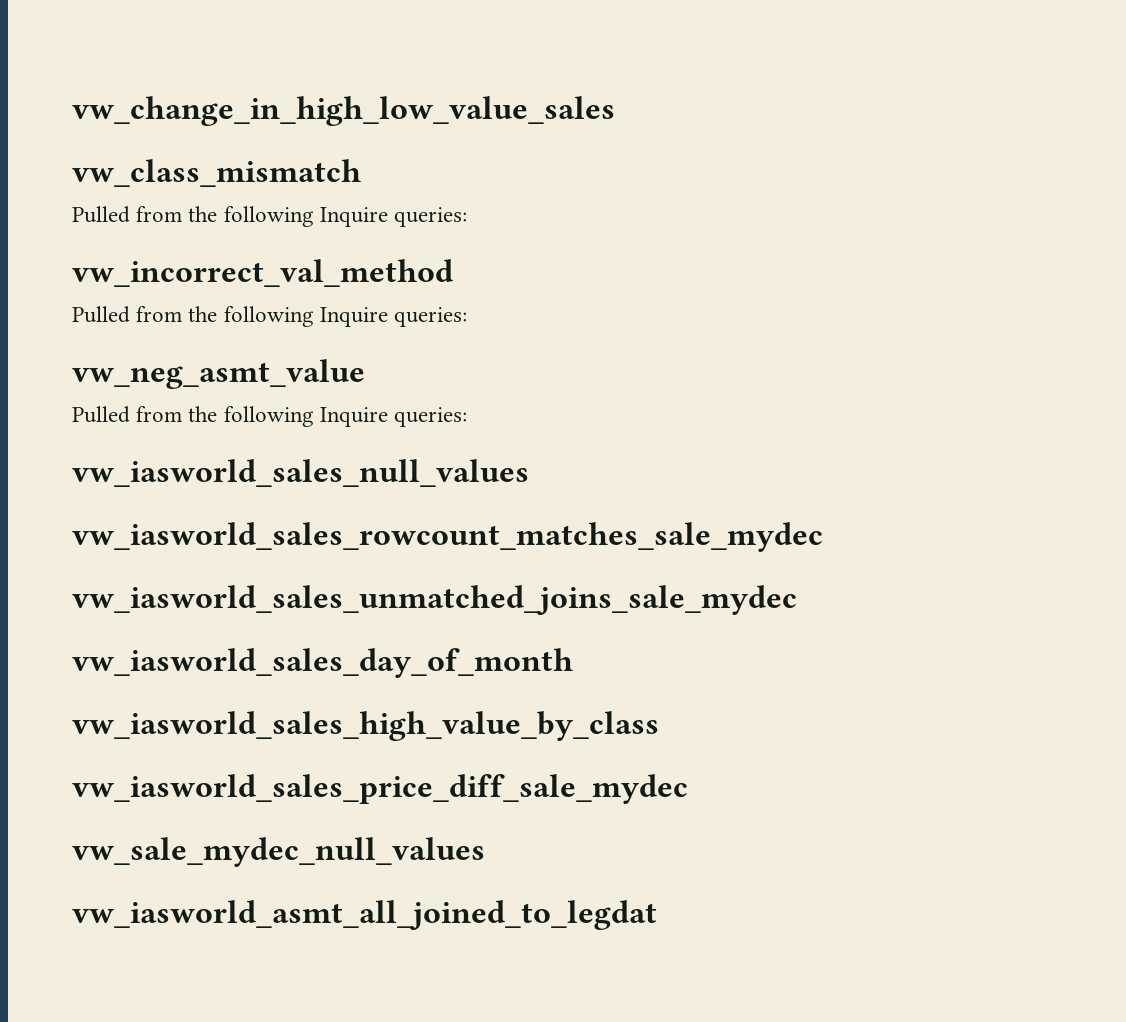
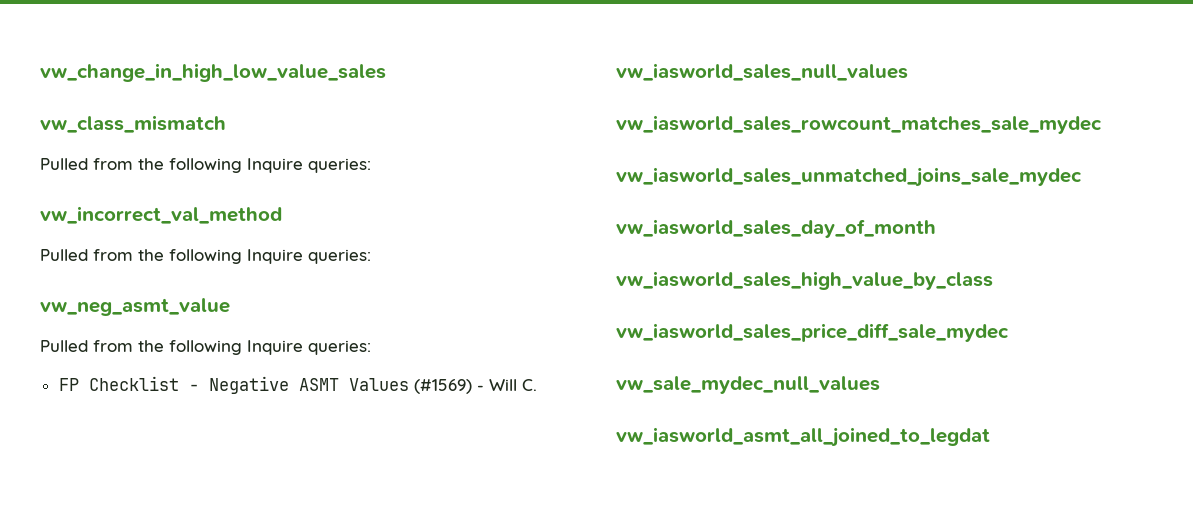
(468, 417) none -> [58,376,537,394] // FP Checklist - Negative ASMT Values (#1569) - Will C.

